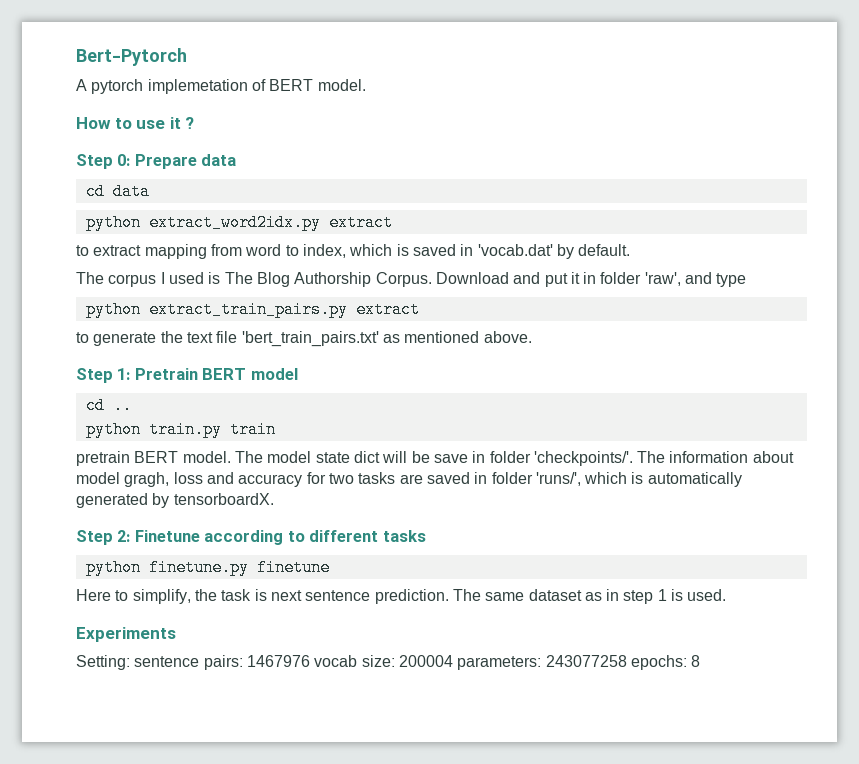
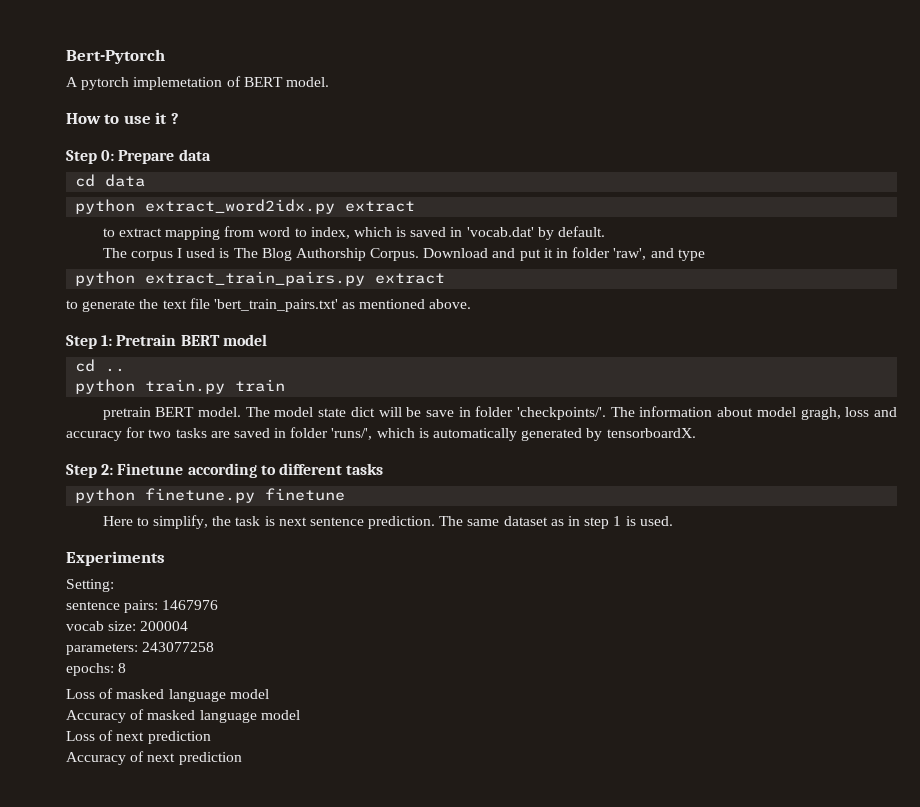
(130, 662) none -> (114, 585) //
(310, 661) none -> (219, 605) //
(453, 661) none -> (189, 626) //
(627, 661) none -> (215, 647) //
(701, 661) none -> [66,688,269,702] [66,709,300,723] [66,730,211,744] [66,751,242,765] // Loss of masked language model // Accuracy of masked language model // Loss of next prediction // Accuracy of next prediction

